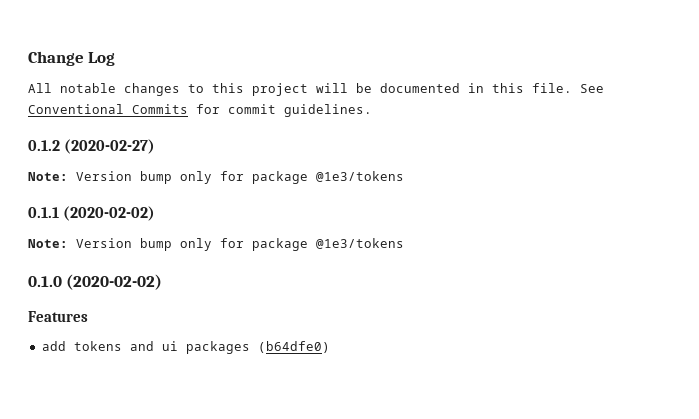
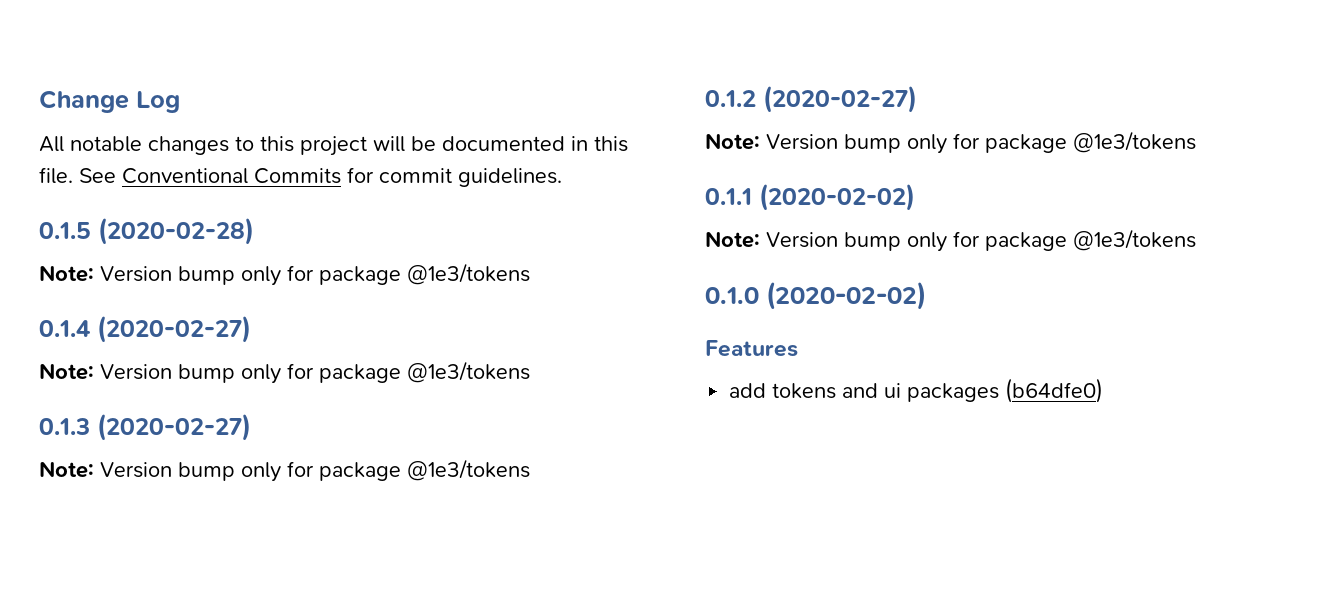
(372, 110) none -> [39,217,254,245] [39,263,530,286] [39,315,251,343] [39,361,530,384] [39,413,251,441] [39,459,530,482] // 0.1.5 (2020-02-28) // Note: Version bump only for package @1e3/tokens // 0.1.4 (2020-02-27) // Note: Version bump only for package @1e3/tokens // 0.1.3 (2020-02-27) // Note: Version bump only for package @1e3/tokens

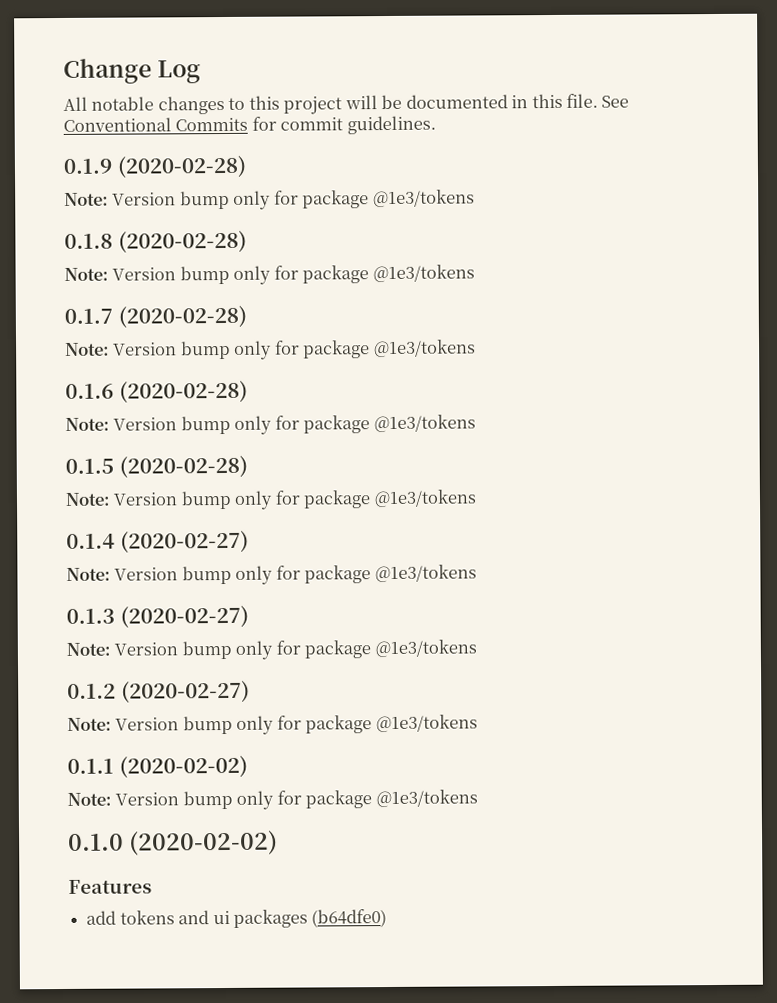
(562, 177) none -> [63,155,247,179] [64,189,475,210] [64,230,247,254] [64,264,475,285] [64,305,247,329] [65,339,476,360] [65,380,248,404] [65,414,476,435] // 0.1.9 (2020-02-28) // Note: Version bump only for package @1e3/tokens // 0.1.8 (2020-02-28) // Note: Version bump only for package @1e3/tokens // 0.1.7 (2020-02-28) // Note: Version bump only for package @1e3/tokens // 0.1.6 (2020-02-28) // Note: Version bump only for package @1e3/tokens

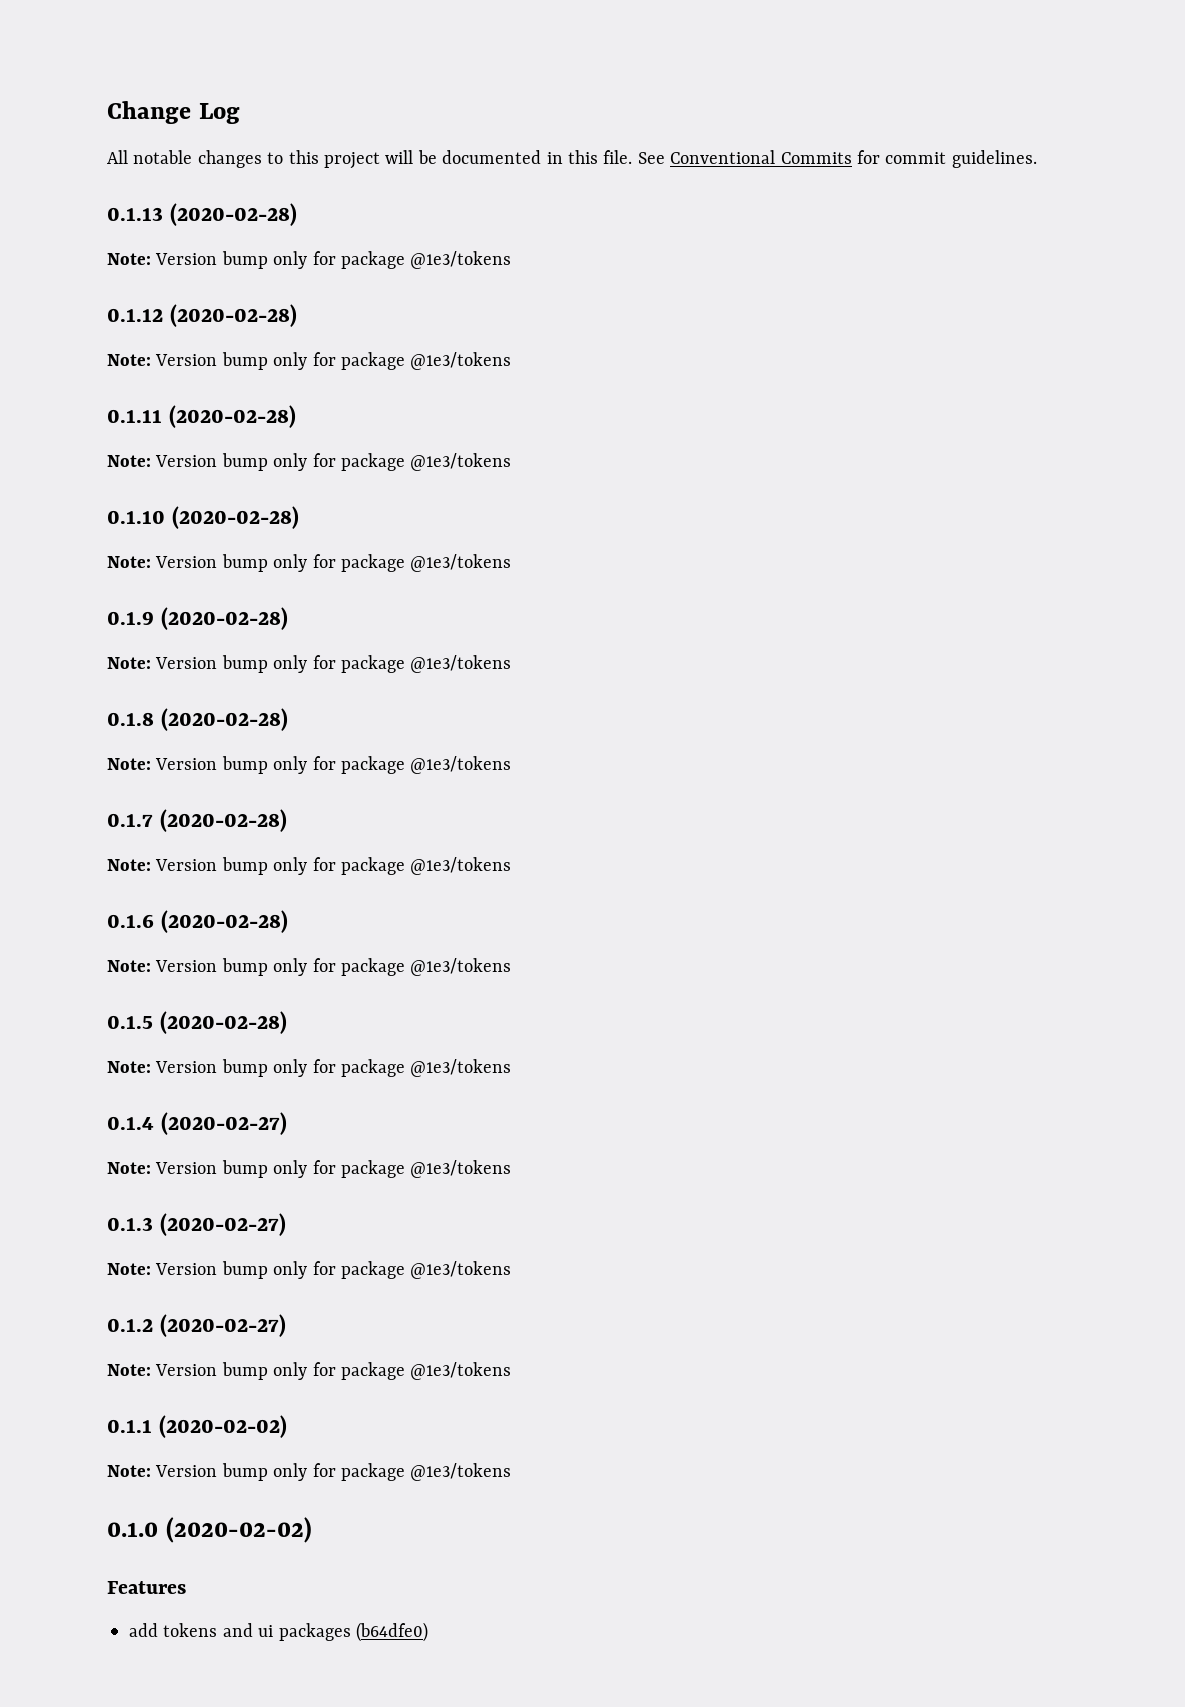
(436, 125) none -> [107,203,297,226] [107,251,512,269] [107,304,297,327] [107,352,512,370] [107,405,296,428] [107,453,512,471] [107,506,299,529] [107,554,512,572] // 0.1.13 (2020-02-28) // Note: Version bump only for package @1e3/tokens // 0.1.12 (2020-02-28) // Note: Version bump only for package @1e3/tokens // 0.1.11 (2020-02-28) // Note: Version bump only for package @1e3/tokens // 0.1.10 (2020-02-28) // Note: Version bump only for package @1e3/tokens

